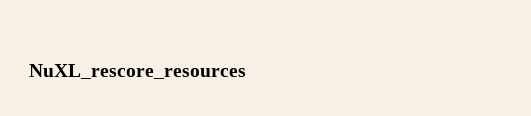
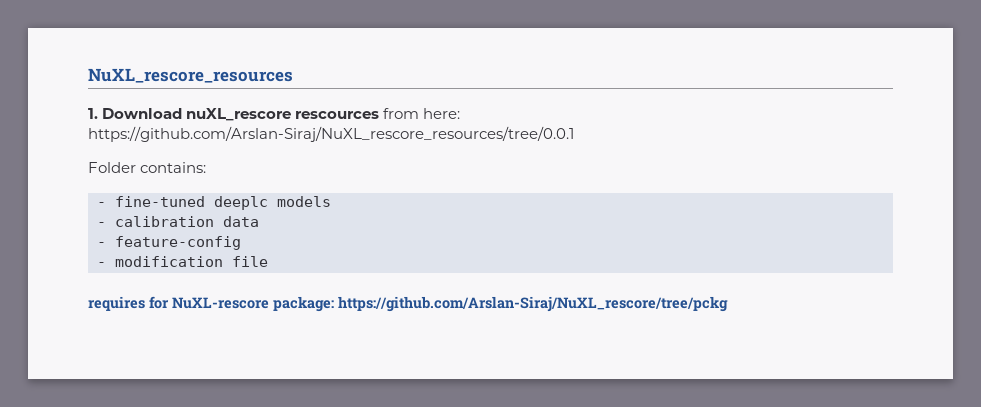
(246, 71) none -> [88,108,461,121] [88,126,574,142] [88,162,207,173] [97,196,331,210] [97,216,259,227] [97,236,241,250] [97,256,268,267] [88,296,728,312] // 1. Download nuXL_rescore rescources from here: https://github.com/Arslan-Siraj/NuXL_rescore_resources/tree/0.0.1 // Folder contains: // - fine-tuned deeplc models // - calibration data // - feature-config // - modification file // requires for NuXL-rescore package: https://github.com/Arslan-Siraj/NuXL_rescore/tree/pckg

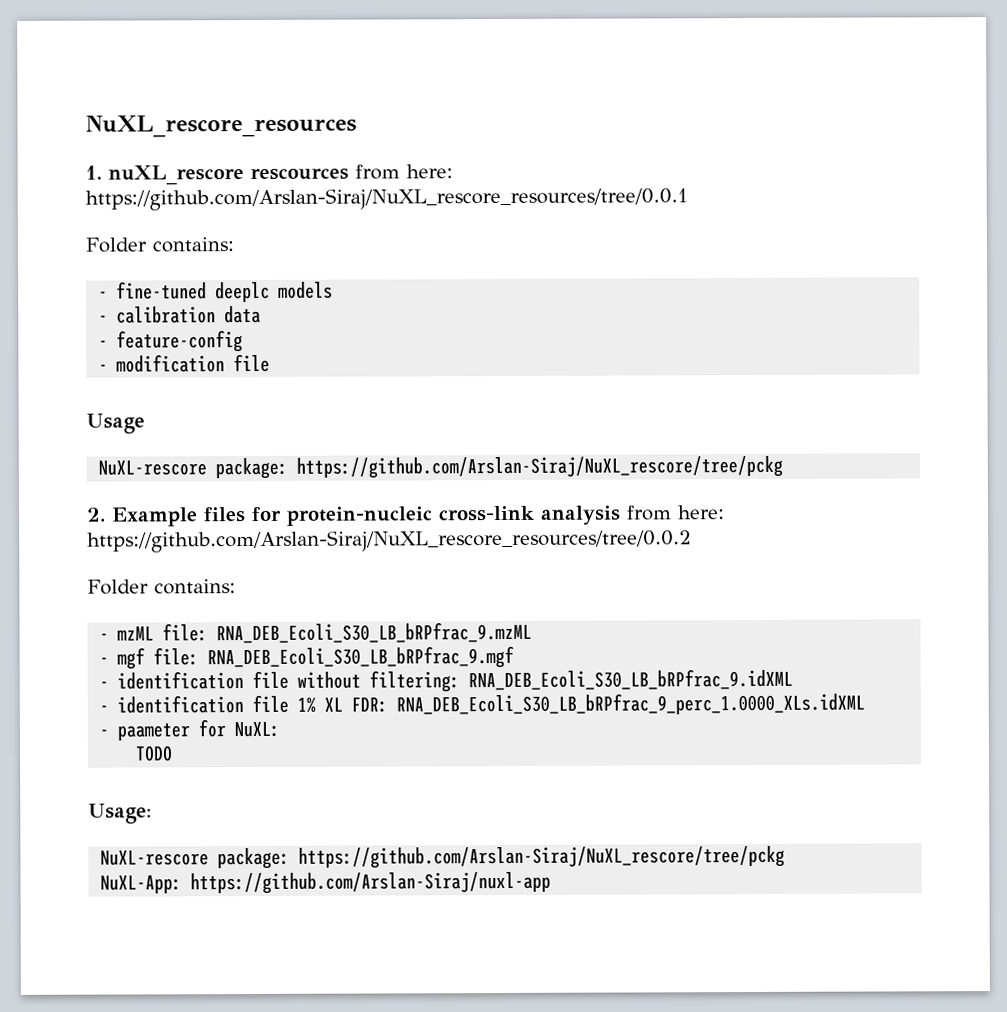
[102,108,183,119] Download -> (102, 172) none
[88,296,728,312] requires for NuXL-rescore package: https://github.com/Arslan-Siraj/NuXL_rescore/tree/pckg -> [86,413,145,434] [98,455,784,480] [87,505,725,527] [87,529,692,553] [87,579,236,595] [99,621,533,644] [99,645,515,670] [99,668,794,693] [99,692,866,716] [99,719,281,741] [135,745,174,762] [88,803,152,824] [100,845,786,870] [100,871,552,895] Usage // NuXL-rescore package: https://github.com/Arslan-Siraj/NuXL_rescore/tree/pckg // 2. Example files for protein-nucleic cross-link analysis from here: https://github.com/Arslan-Siraj/NuXL_rescore_resources/tree/0.0.2 // Folder contains: // - mzML file: RNA_DEB_Ecoli_S30_LB_bRPfrac_9.mzML // - mgf file: RNA_DEB_Ecoli_S30_LB_bRPfrac_9.mgf // - identification file without filtering: RNA_DEB_Ecoli_S30_LB_bRPfrac_9.idXML // - identification file 1% XL FDR: RNA_DEB_Ecoli_S30_LB_bRPfrac_9_perc_1.0000_XLs.idXML // - paameter for NuXL: // TODO // Usage: // NuXL-rescore package: https://github.com/Arslan-Siraj/NuXL_rescore/tree/pckg // NuXL-App: https://github.com/Arslan-Siraj/nuxl-app

